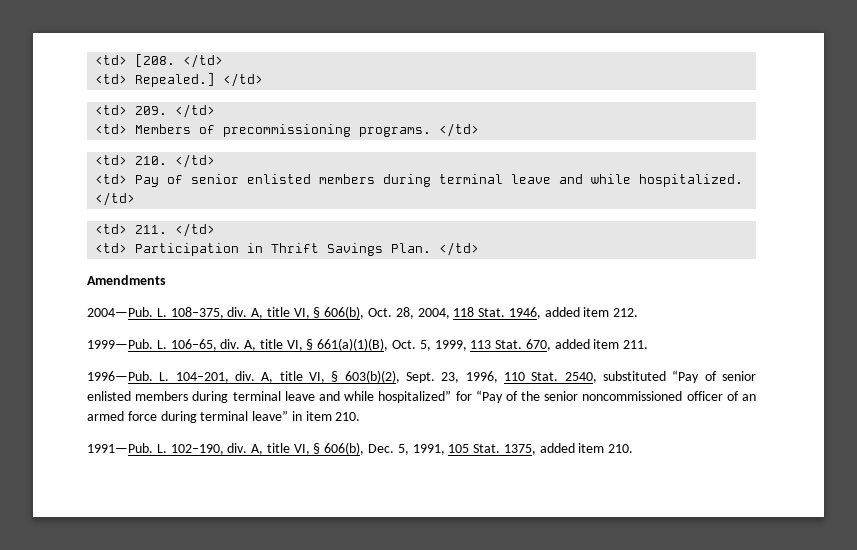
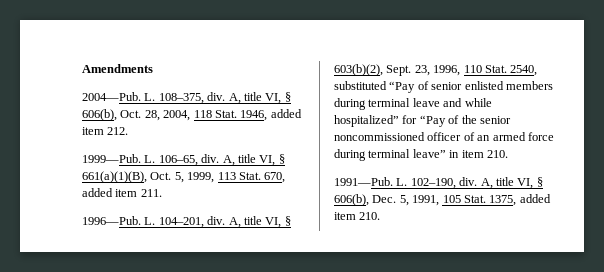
[95,54,224,68] [95,73,264,87] [95,104,216,118] [95,123,480,137] [95,154,216,168] [95,174,744,187] [95,192,136,206] [95,223,216,237] [95,242,480,256] <td> [208. </td> // <td> Repealed.] </td> // <td> 209. </td> // <td> Members of precommissioning programs. </td> // <td> 210. </td> // <td> Pay of senior enlisted members during terminal leave and while hospitalized. </td> // <td> 211. </td> // <td> Participation in Thrift Savings Plan. </td> // -> (82, 68) none

